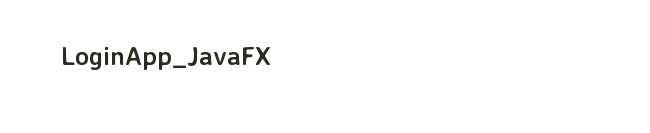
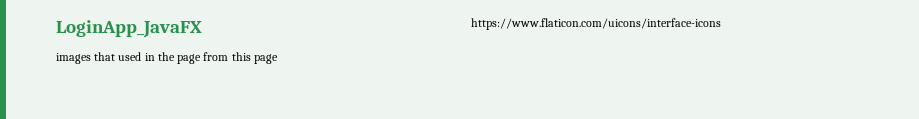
(271, 58) none -> [56,52,278,64] [471,18,721,30] // images that used in the page from this page https://www.flaticon.com/uicons/interface-icons

